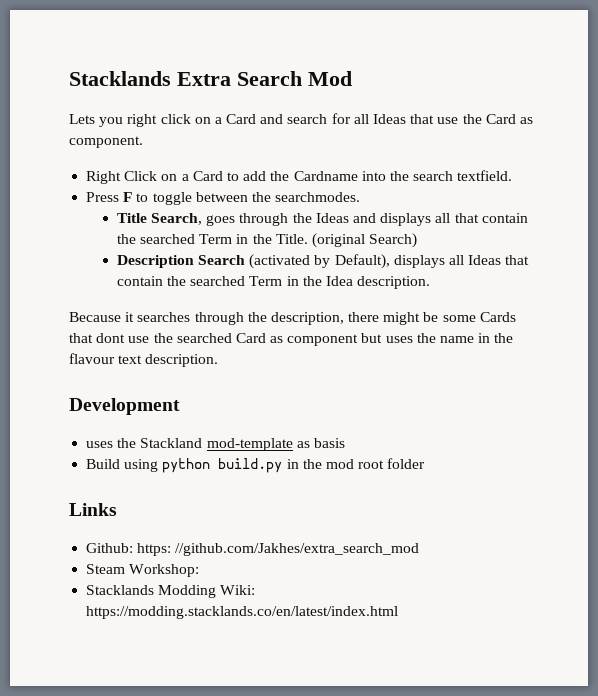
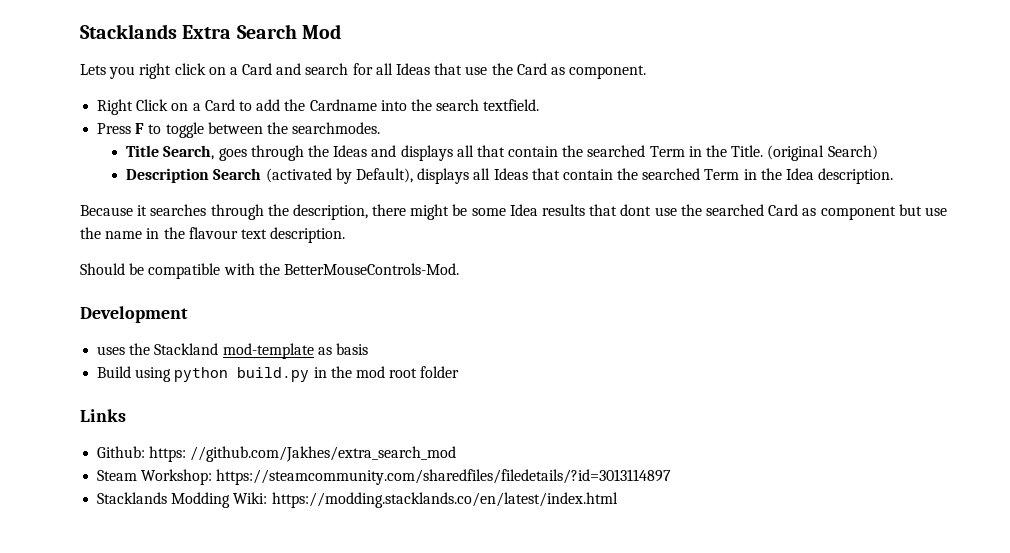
[479,312,516,322] Cards -> [509,204,586,216] Idea results
[385,336,413,343] uses -> [924,207,947,216] use
(219, 360) none -> [80,263,459,279] // Should be compatible with the BetterMouseControls-Mod.
(200, 570) none -> [216,469,672,485] https://steamcommunity.com/sharedfiles/filedetails/?id=3013114897

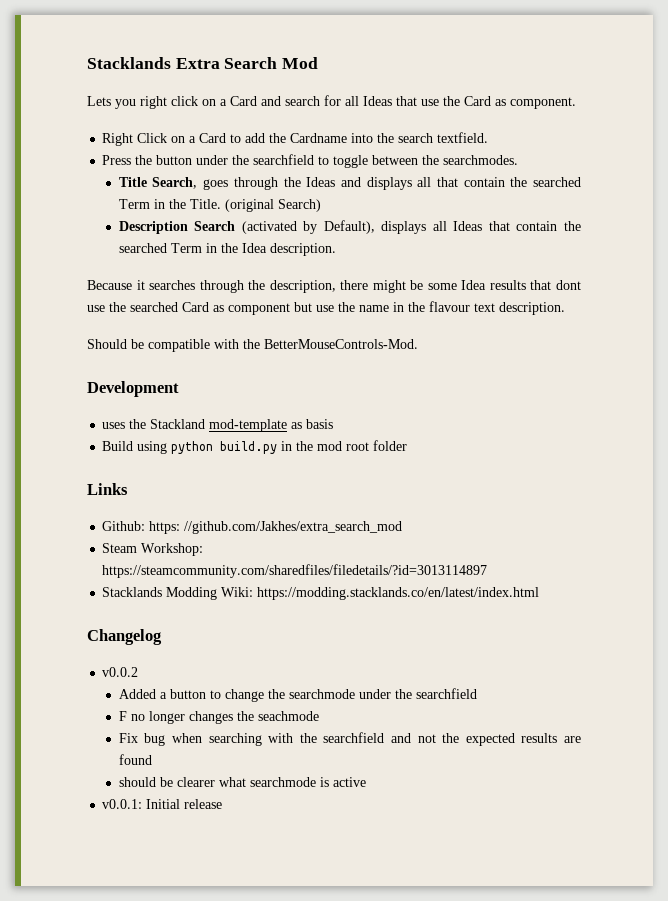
[135,123,145,134] F -> [135,154,315,165] the button under the searchfield
(618, 500) none -> [87,629,162,645] [102,667,139,677] [118,688,477,702] [118,711,319,724] [118,732,581,746] [118,754,152,765] [118,777,366,787] [102,799,223,809] // Changelog // v0.0.2 // Added a button to change the searchmode under the searchfield // F no longer changes the seachmode // Fix bug when searching with the searchfield and not the expected results are found // should be clearer what searchmode is active // v0.0.1: Initial release

